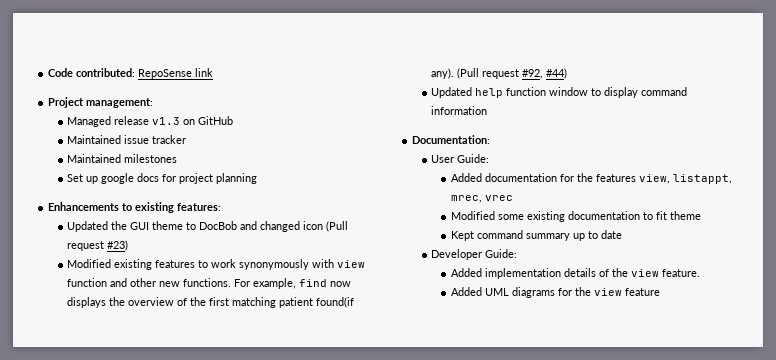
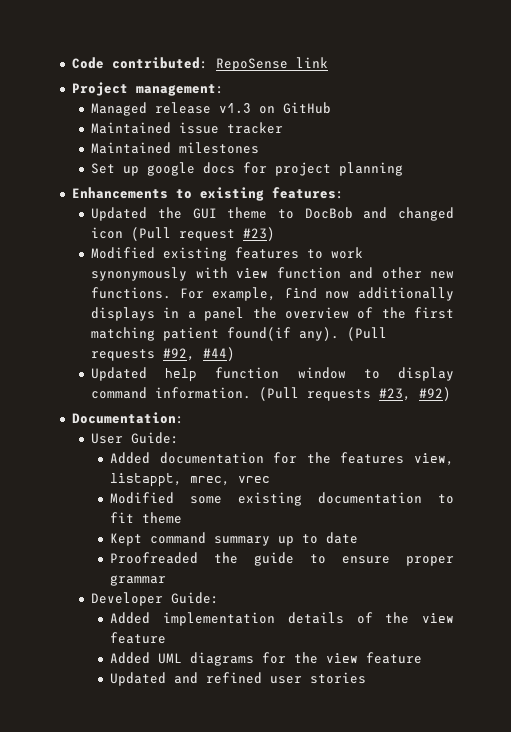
[67,297,107,308] displays -> [358,287,455,301] [91,307,245,321] additionally displays in a panel
[482,69,520,79] request -> [91,349,156,361] requests
[431,106,488,115] information -> [155,387,452,401] information. (Pull requests #23, #92)
(622, 234) none -> [110,552,455,566] [110,575,167,586] // Proofreaded the guide to ensure proper grammar
[661,269,700,277] feature. -> [110,632,167,644] feature
(660, 292) none -> [110,672,367,686] // Updated and refined user stories

